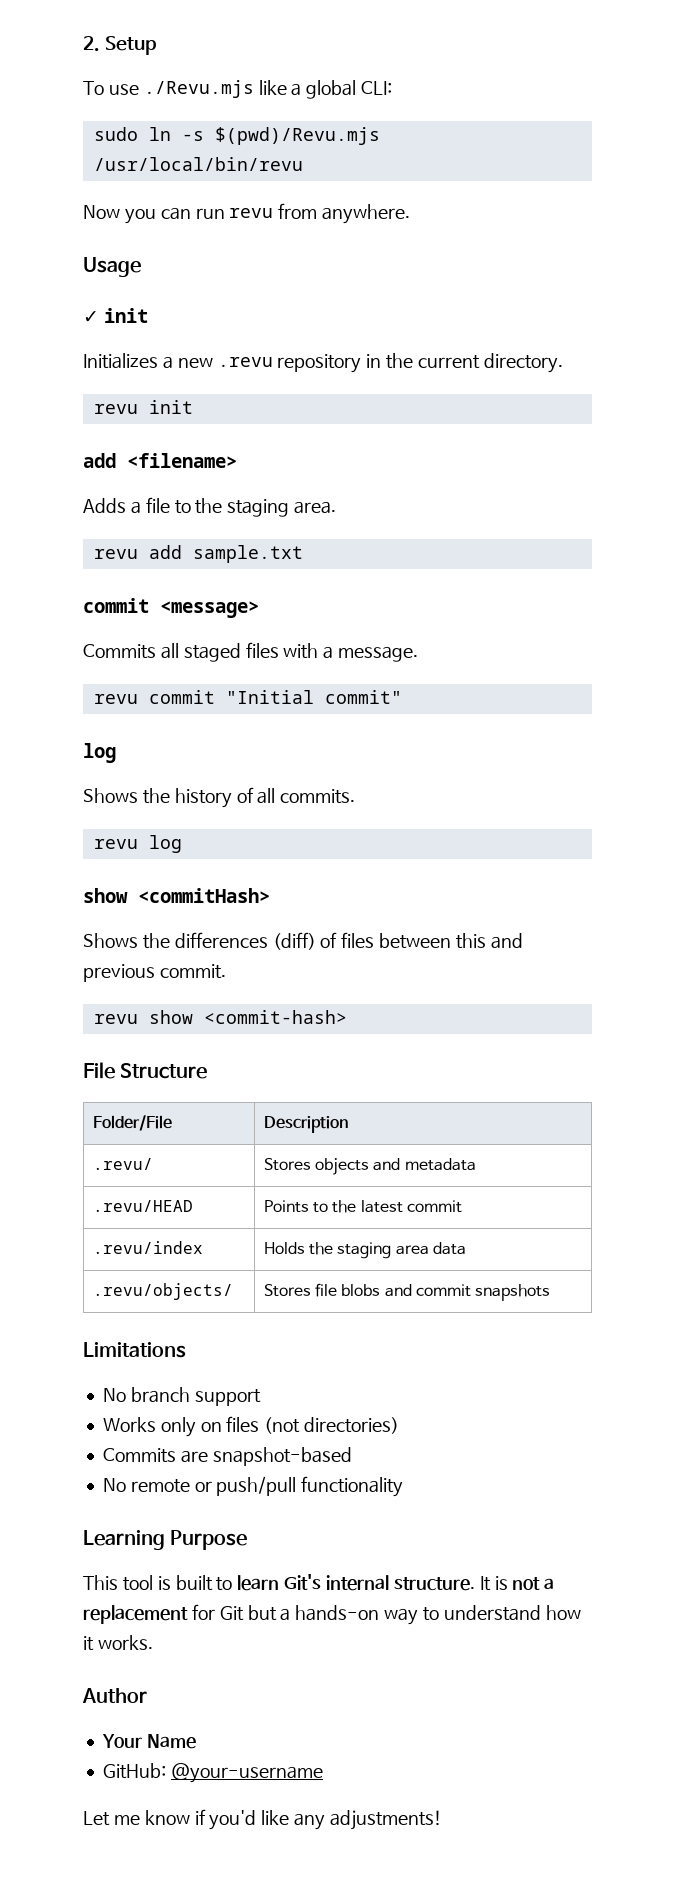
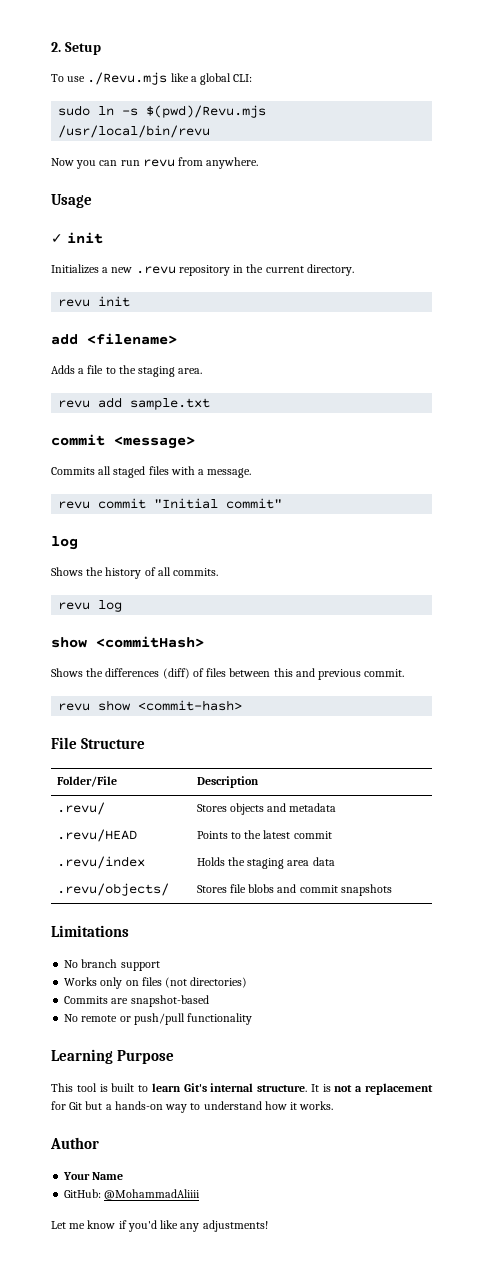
[170,1763,323,1783] @your-username -> [104,1189,201,1200] @MohammadAliiii

